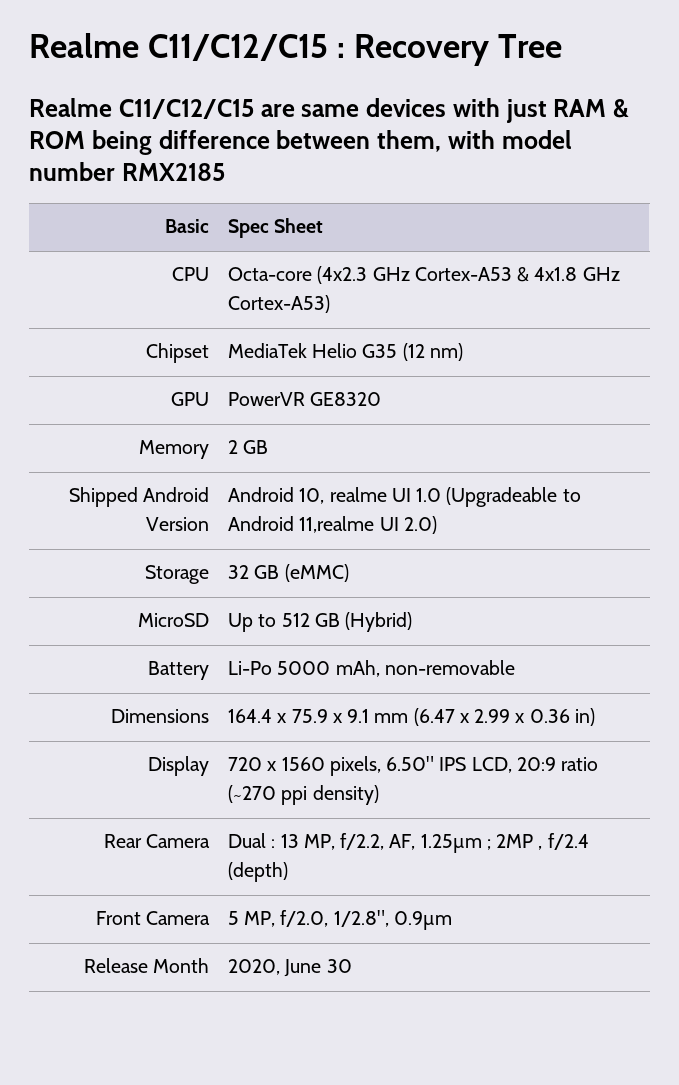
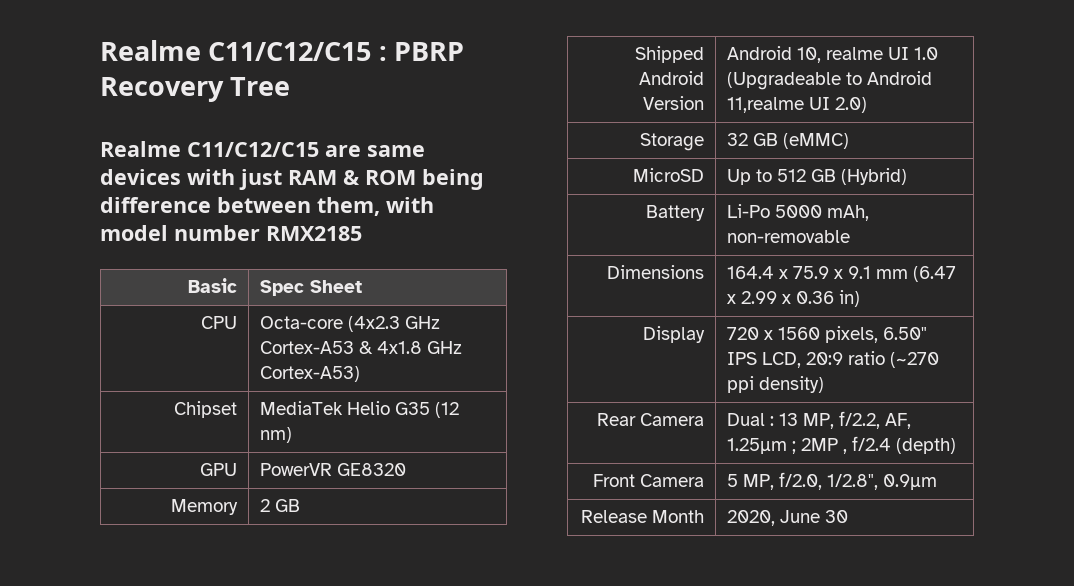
(346, 50) none -> [393,42,464,61] PBRP

